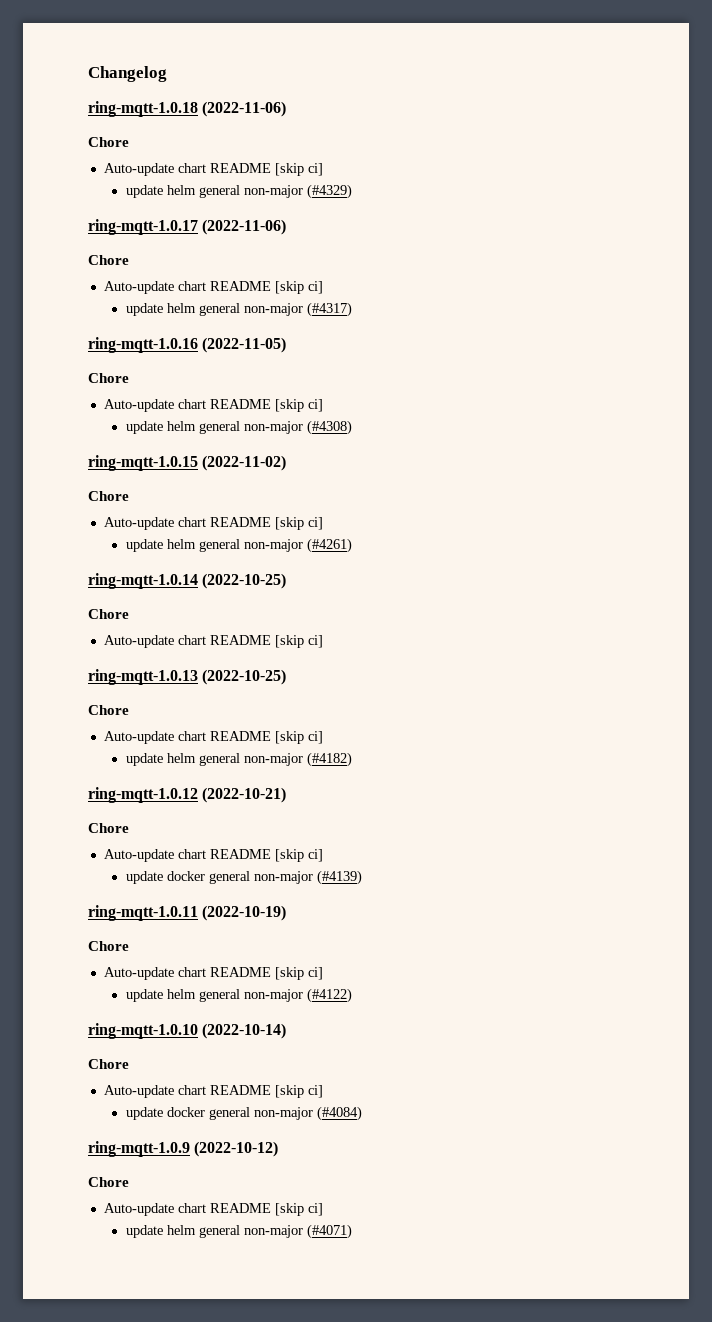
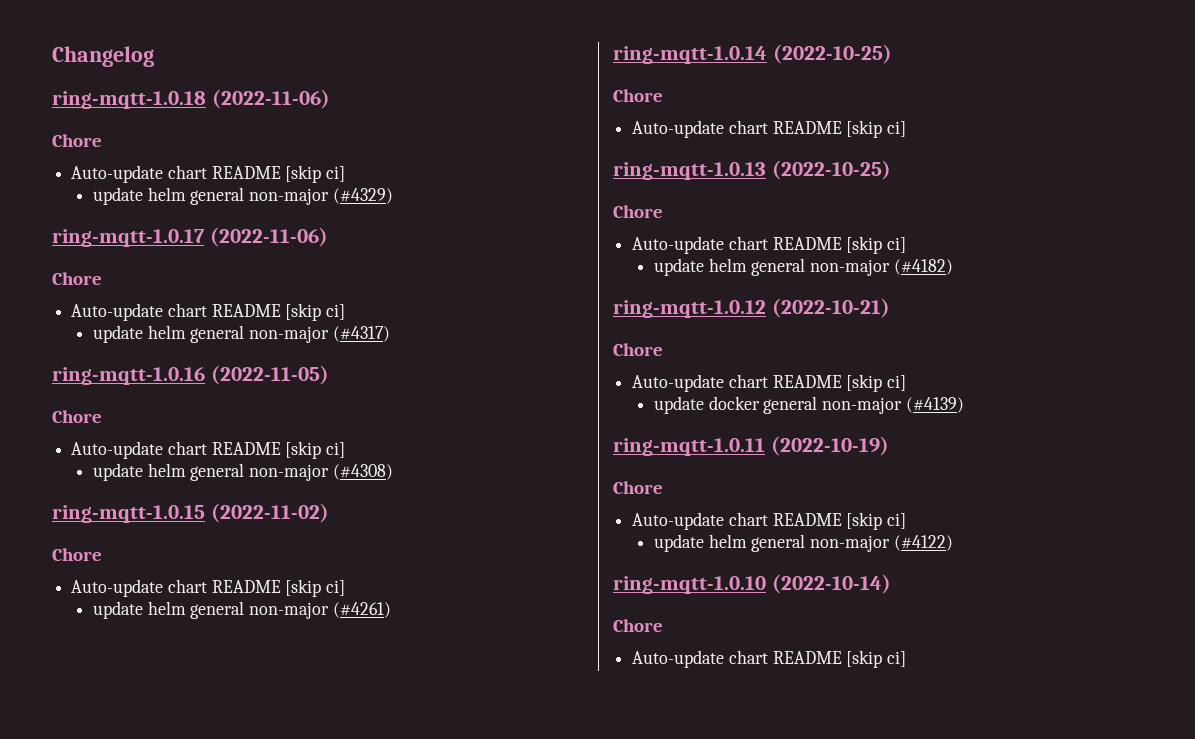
[125,1106,362,1121] [88,1141,279,1157] [88,1177,129,1187] [103,1203,323,1216] [125,1224,352,1239] // update docker general non-major (#4084) // ring-mqtt-1.0.9 (2022-10-12) // Chore // Auto-update chart README [skip ci] // update helm general non-major (#4071) -> (907, 659) none

